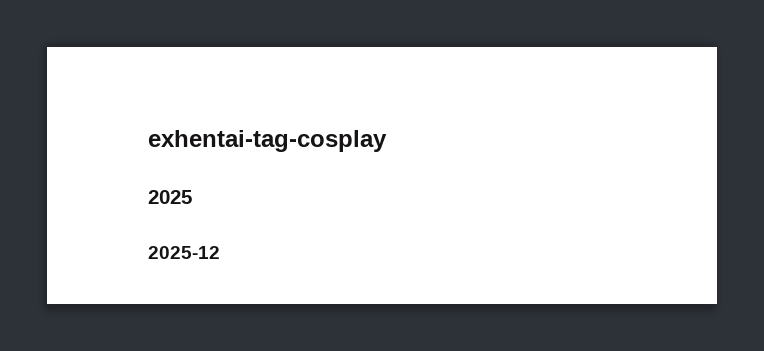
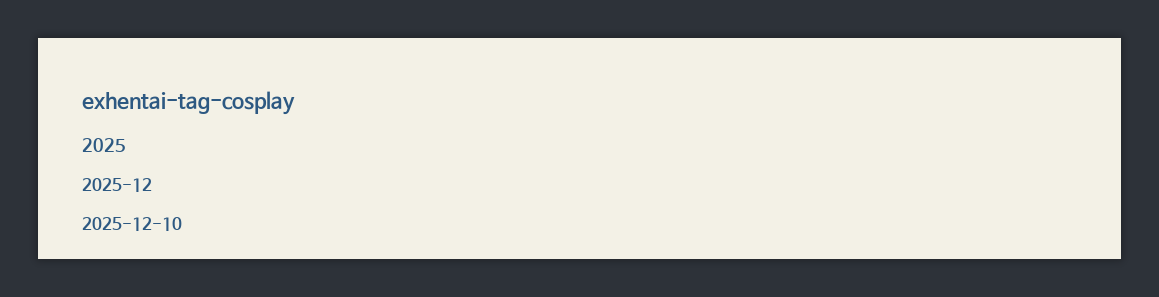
(220, 252) none -> [82,217,182,231] // 2025-12-10

